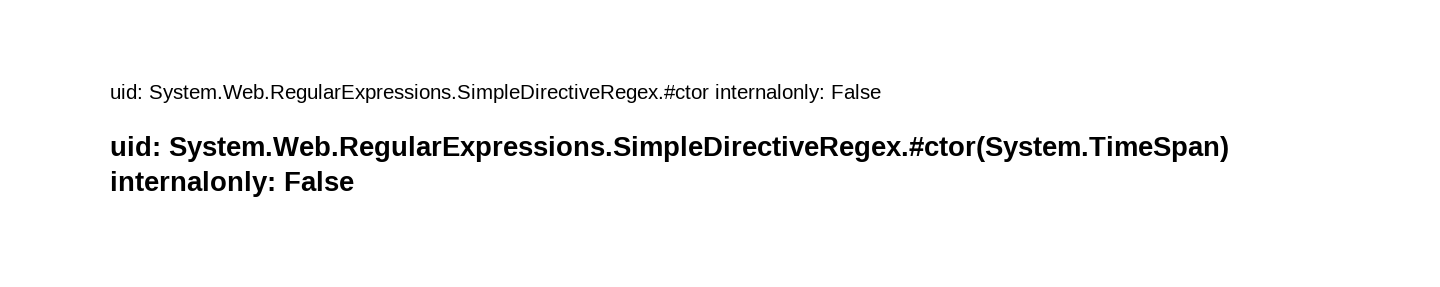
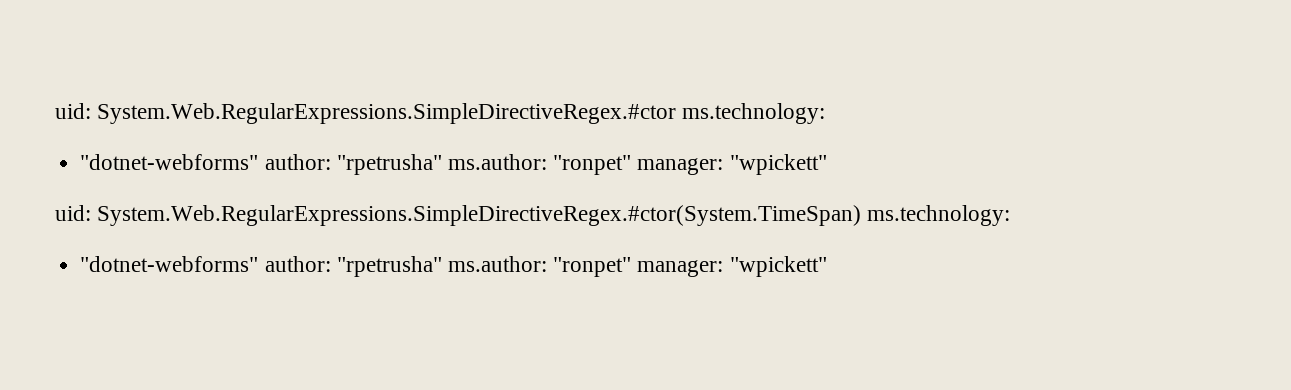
[715,84,881,103] [110,136,1229,162] [110,171,354,197] internalonly: False // uid: System.Web.RegularExpressions.SimpleDirectiveRegex.#ctor(System.TimeSpan) internalonly: False -> [682,103,826,124] [80,154,827,175] [55,205,1011,226] [80,256,827,277] ms.technology: // "dotnet-webforms" author: "rpetrusha" ms.author: "ronpet" manager: "wpickett" // uid: System.Web.RegularExpressions.SimpleDirectiveRegex.#ctor(System.TimeSpan) ms.technology: // "dotnet-webforms" author: "rpetrusha" ms.author: "ronpet" manager: "wpickett"

